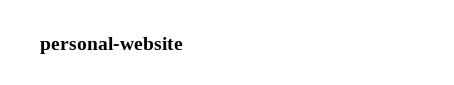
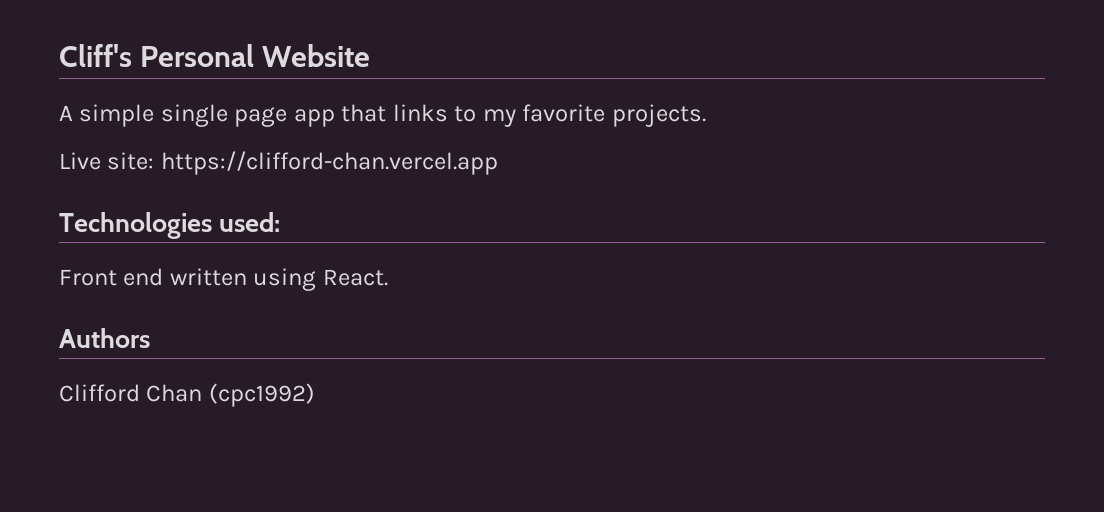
[40,37,183,54] personal-website -> [59,44,371,67] [59,104,706,127] [59,151,498,175] [59,212,281,239] [59,268,388,291] [59,328,150,348] [59,383,315,407] Cliff's Personal Website // A simple single page app that links to my favorite projects. // Live site: https://clifford-chan.vercel.app // Technologies used: // Front end written using React. // Authors // Clifford Chan (cpc1992)

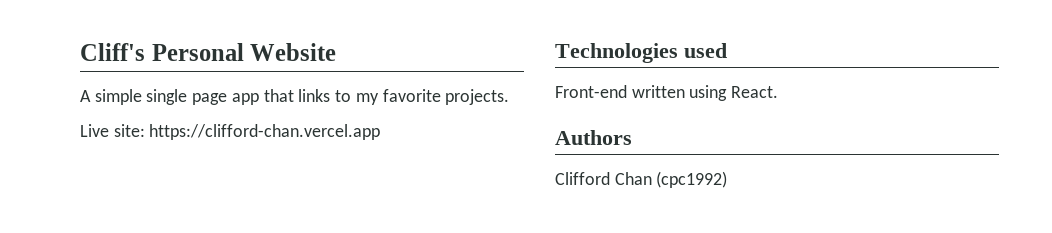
[219,212,281,232] [59,268,164,286] used: // Front end -> [684,43,727,58] [555,85,627,98] used // Front-end

